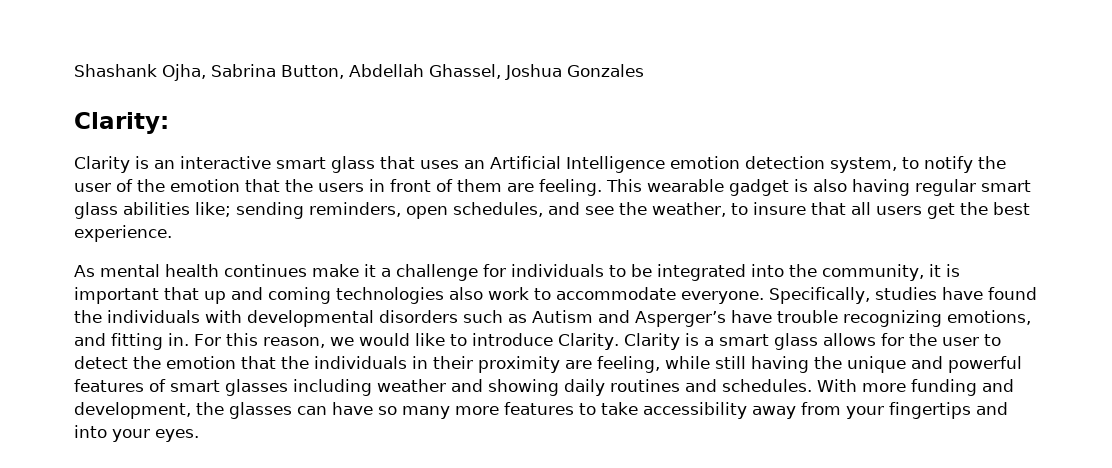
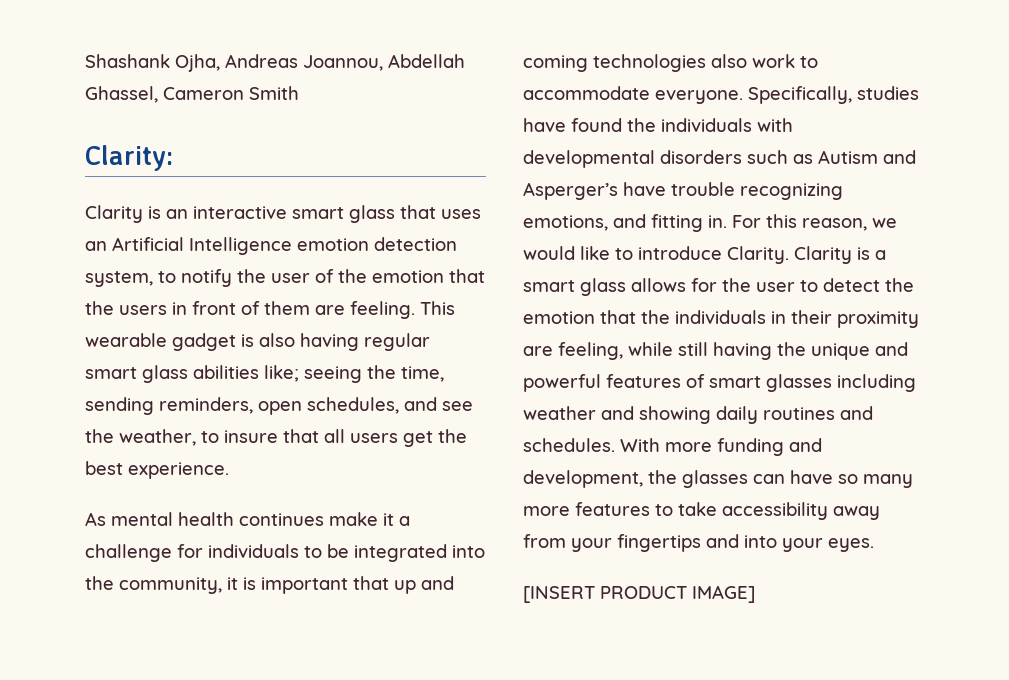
[211,64,644,80] Sabrina Button, Abdellah Ghassel, Joshua Gonzales -> [225,54,465,71] [85,86,299,103] Andreas Joannou, Abdellah Ghassel, Cameron Smith
(231, 209) none -> [304,365,444,383] seeing the time,
(199, 435) none -> [523,585,755,603] // [INSERT PRODUCT IMAGE]

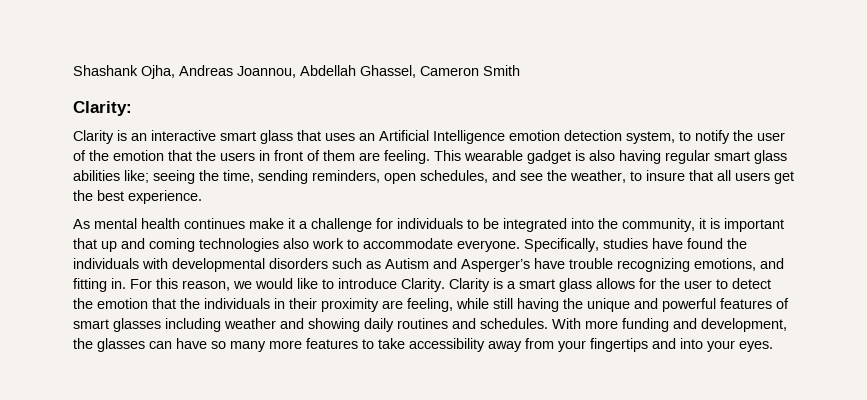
[523,585,755,603] // [INSERT PRODUCT IMAGE] -> (773, 346) none

